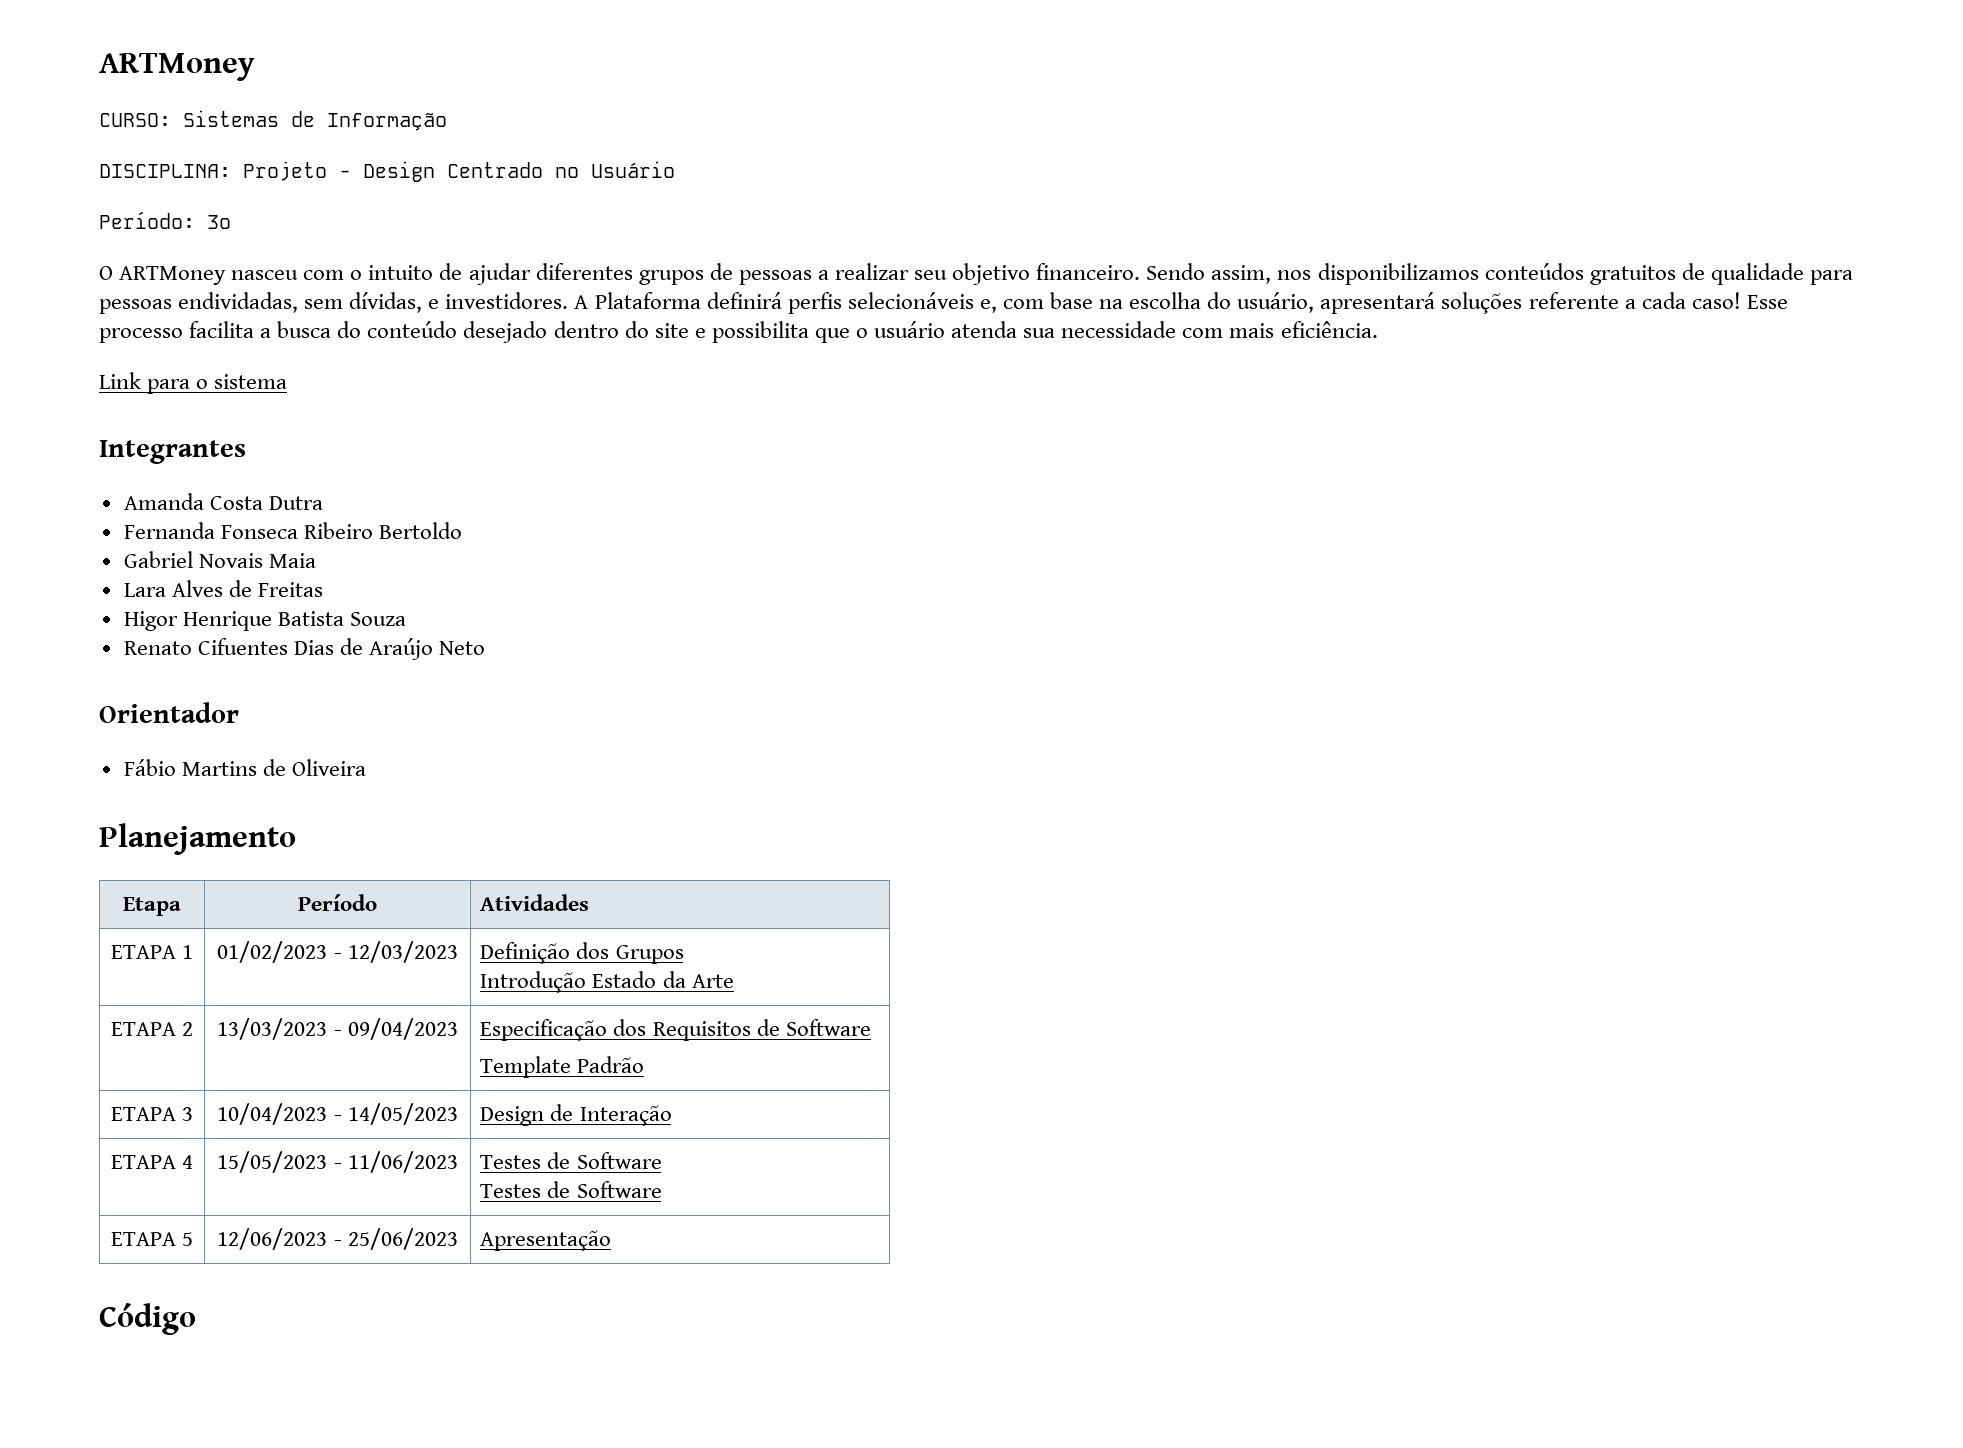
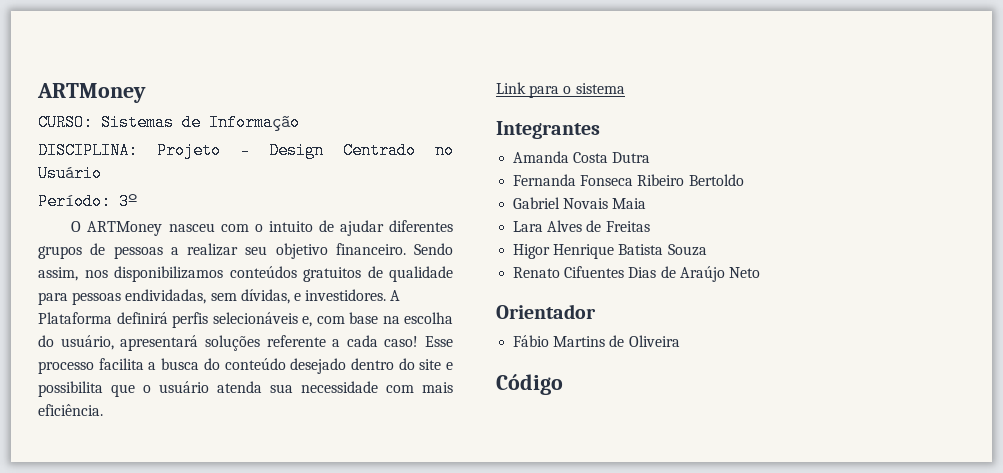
[99,823,296,855] [123,897,181,916] [298,894,377,911] [480,894,590,911] [110,945,194,959] [217,941,458,963] [480,942,684,964] [480,971,734,993] [110,1022,194,1036] [217,1018,458,1040] [480,1019,871,1041] [480,1056,645,1078] [110,1107,194,1121] [217,1103,458,1125] [480,1104,672,1126] [110,1155,194,1169] [217,1151,458,1173] [480,1152,662,1169] [480,1181,662,1198] [110,1232,194,1246] [217,1228,458,1250] [480,1230,612,1251] // Planejamento // Etapa | Período | Atividades // ETAPA 1 | 01/02/2023 - 12/03/2023 | Definição dos Grupos // Introdução Estado da Arte // ETAPA 2 | 13/03/2023 - 09/04/2023 | Especificação dos Requisitos de Software // Template Padrão // ETAPA 3 | 10/04/2023 - 14/05/2023 | Design de Interação // ETAPA 4 | 15/05/2023 - 11/06/2023 | Testes de Software // Testes de Software // ETAPA 5 | 12/06/2023 - 25/06/2023 | Apresentação -> (680, 341) none

